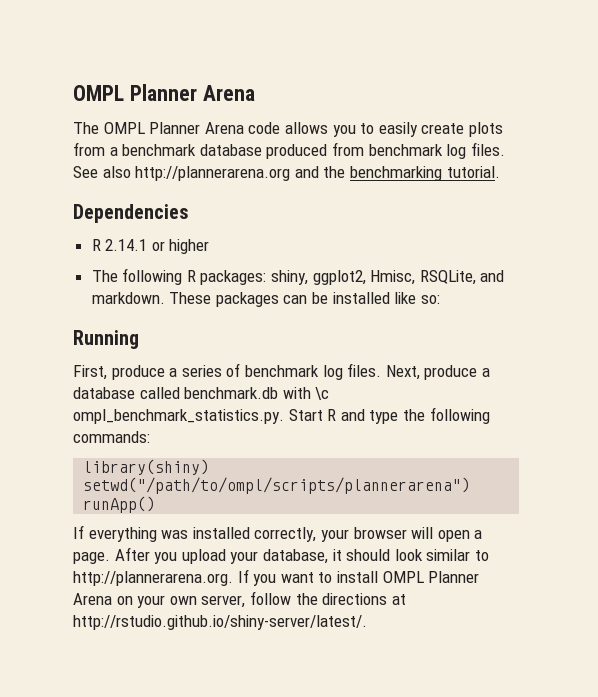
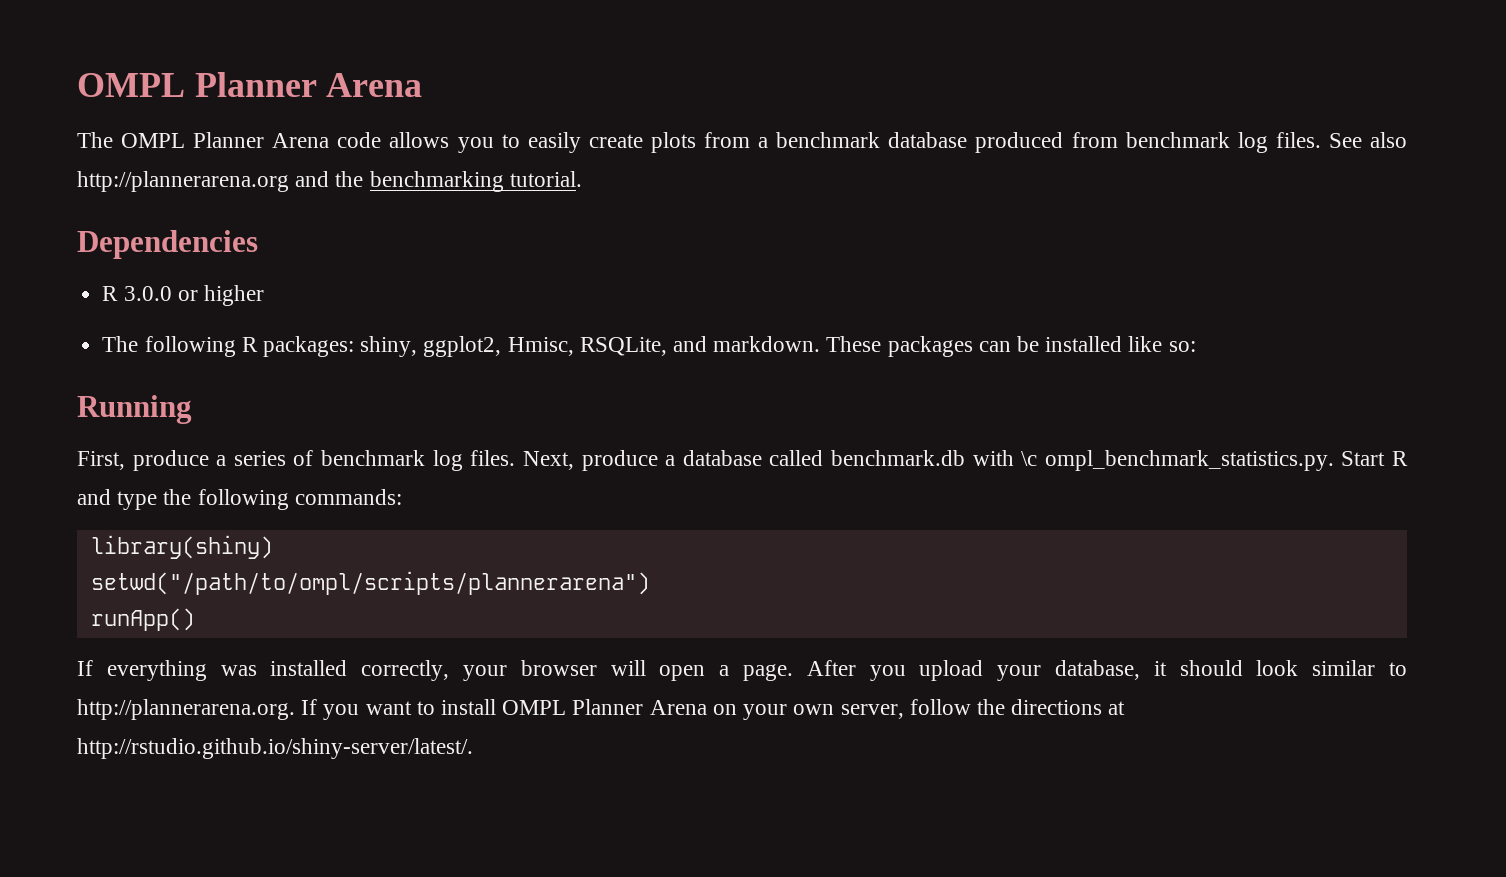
[105,239,148,251] 2.14.1 -> [123,286,172,301] 3.0.0

